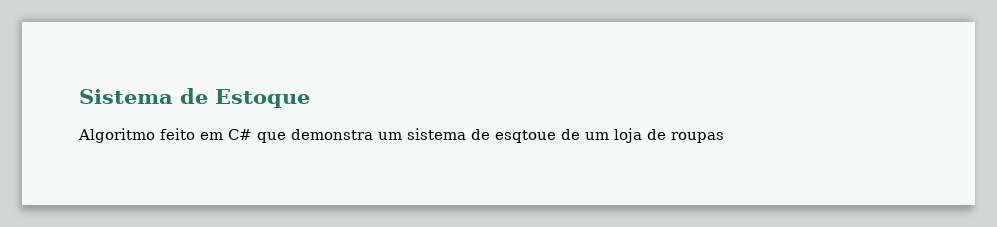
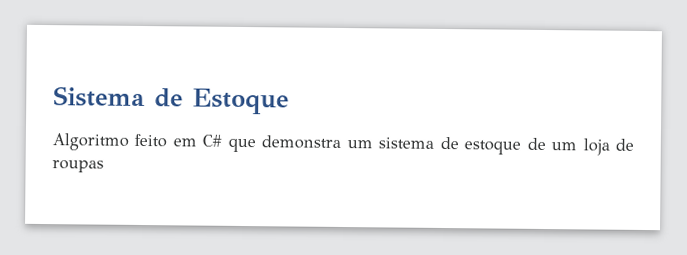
[495,130,556,143] esqtoue -> [464,140,522,155] estoque

